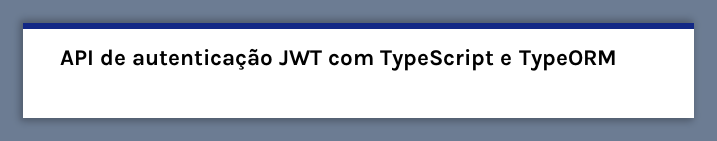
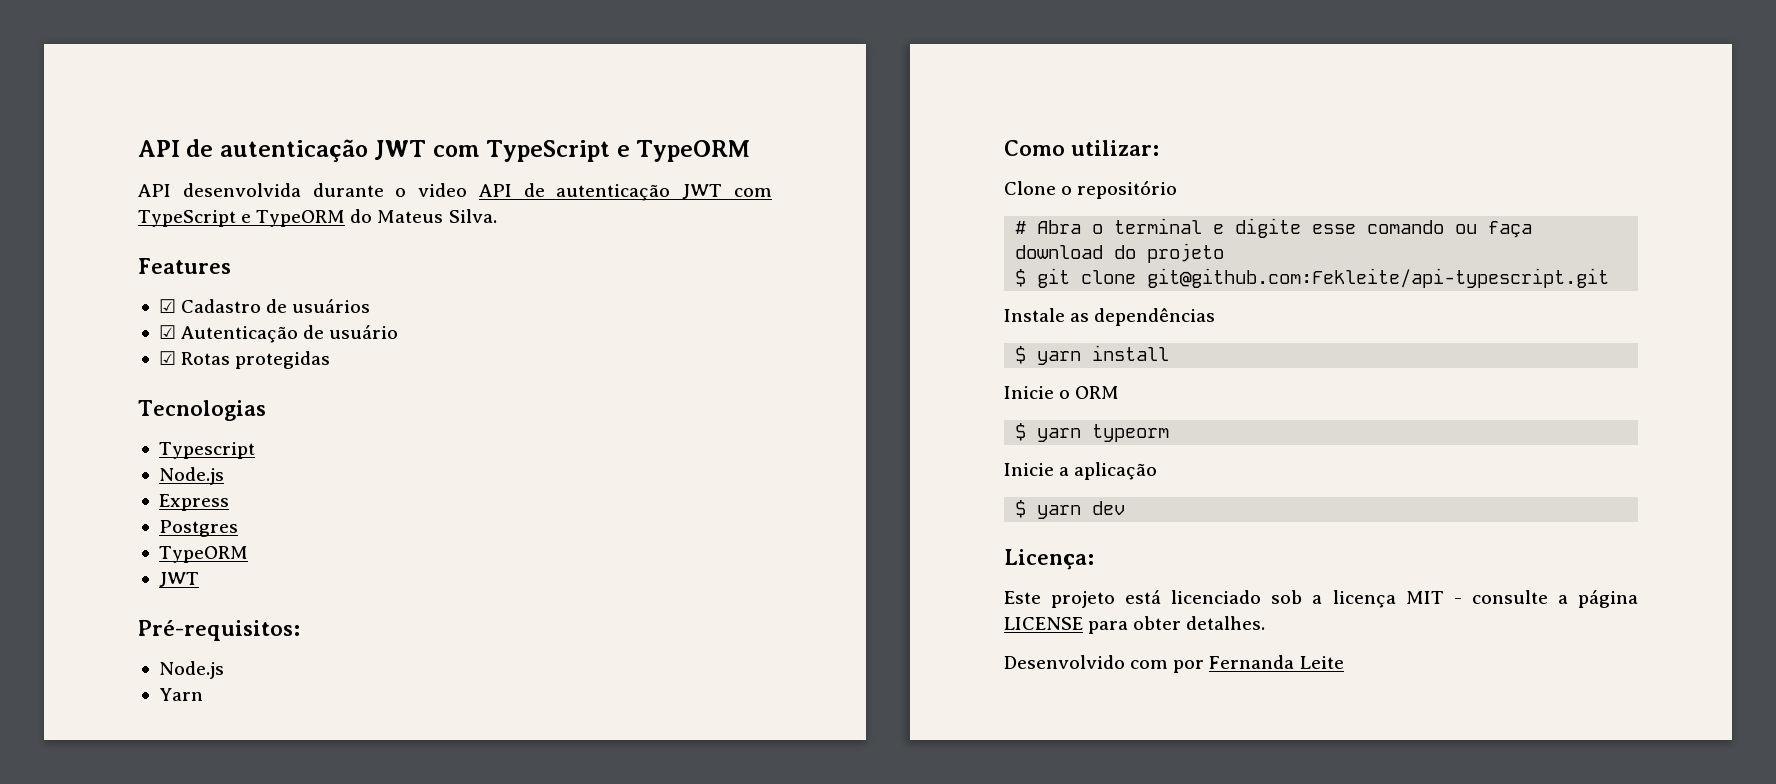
[60,48,617,71] API de autenticação JWT com TypeScript e TypeORM -> [138,139,751,162] [138,183,772,201] [138,209,497,227] [138,258,231,274] [158,299,371,313] [158,325,399,343] [158,351,331,369] [138,400,266,421] [158,442,255,459] [158,467,224,485] [158,494,229,511] [158,520,238,537] [158,546,248,563] [158,572,199,587] [138,620,300,641] [158,661,224,679] [158,688,203,701] [1004,140,1159,156] [1004,180,1178,199] [1015,218,1533,238] [1015,243,1225,263] [1015,268,1610,288] [1004,308,1216,326] [1015,345,1170,365] [1004,386,1120,399] [1015,423,1170,442] [1004,462,1158,480] [1015,500,1126,519] [1004,549,1094,570] [1004,590,1639,608] [1004,616,1266,634] [1004,655,1344,673] API de autenticação JWT com TypeScript e TypeORM // API desenvolvida durante o video API de autenticação JWT com TypeScript e TypeORM do Mateus Silva. // Features // ☑ Cadastro de usuários // ☑ Autenticação de usuário // ☑ Rotas protegidas // Tecnologias // Typescript // Node.js // Express // Postgres // TypeORM // JWT // Pré-requisitos: // Node.js // Yarn // Como utilizar: // Clone o repositório // # Abra o terminal e digite esse comando ou faça download do projeto // $ git clone git@github.com:Fekleite/api-typescript.git // Instale as dependências // $ yarn install // Inicie o ORM // $ yarn typeorm // Inicie a aplicação // $ yarn dev // Licença: // Este projeto está licenciado sob a licença MIT - consulte a página LICENSE para obter detalhes. // Desenvolvido com por Fernanda Leite

